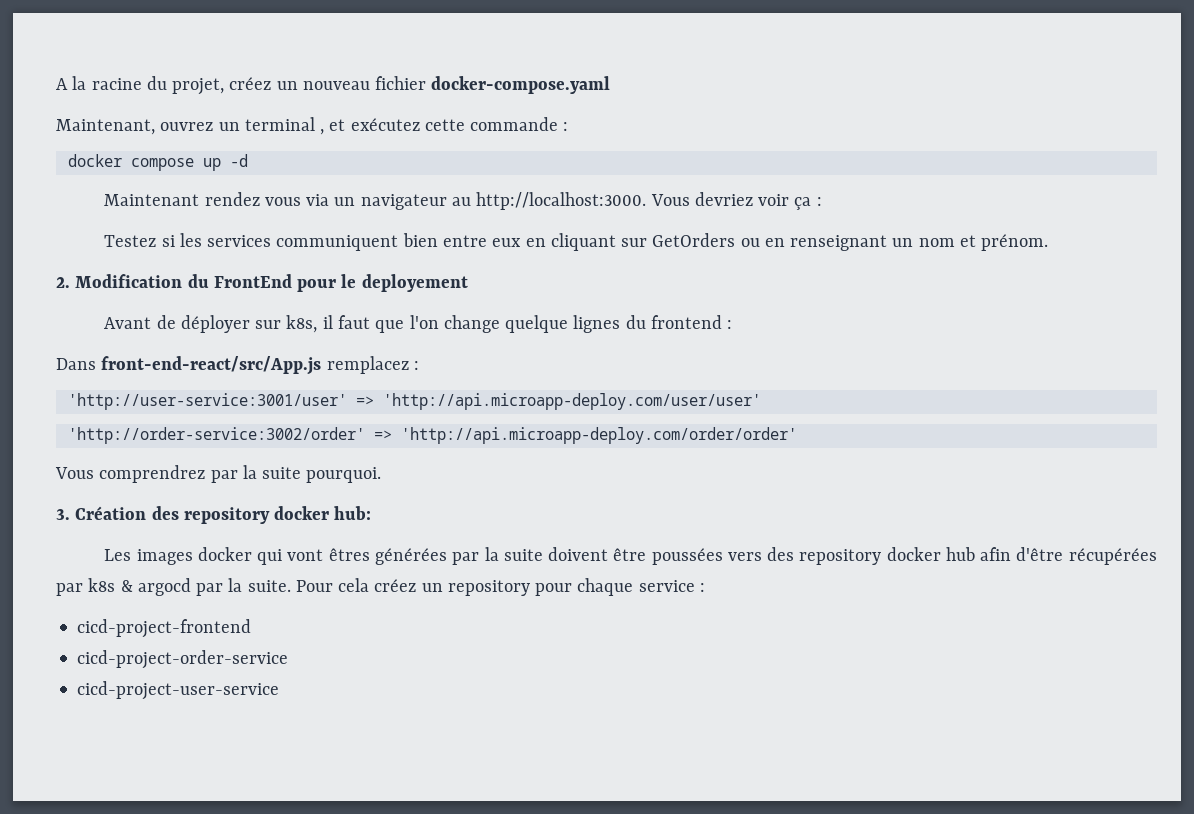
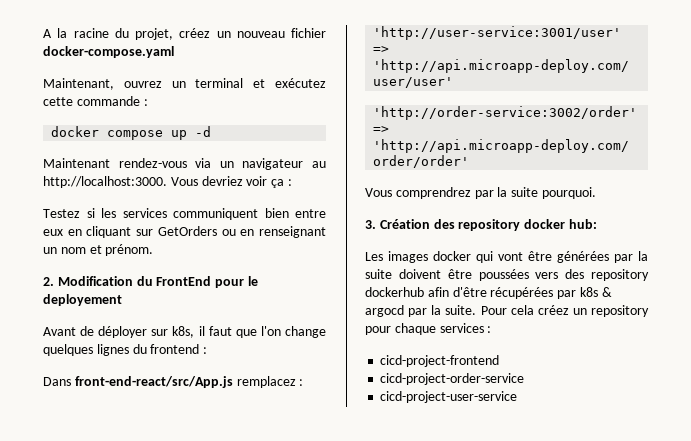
[320,129,325,135] , -> (244, 83) none
[204,192,301,206] rendez vous -> [118,158,187,168] rendez-vous
[505,315,569,333] quelque -> [43,344,93,356] quelques
[328,548,370,561] êtres -> [528,251,552,261] être
[886,547,975,561] docker hub -> [365,287,424,297] dockerhub
[638,580,695,592] service -> [439,323,484,333] services

